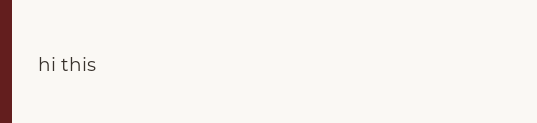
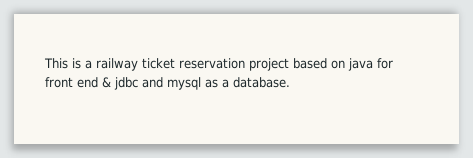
[38,57,96,71] hi this -> [44,58,393,71] [45,77,290,90] This is a railway ticket reservation project based on java for front end & jdbc and mysql as a database.

